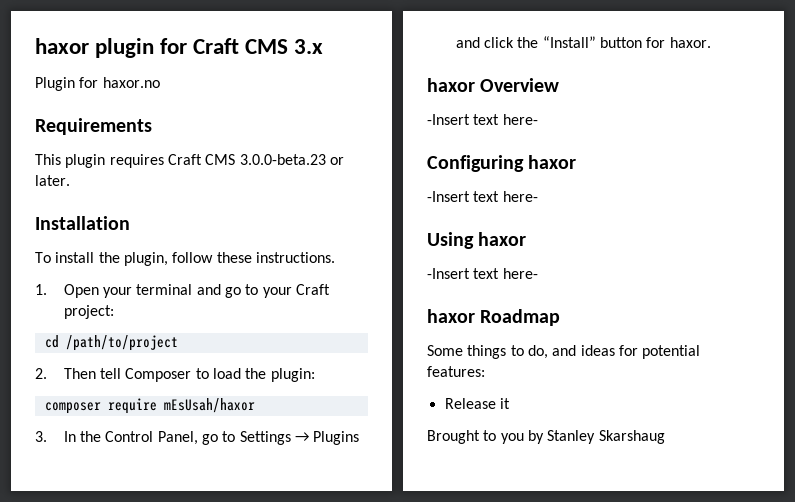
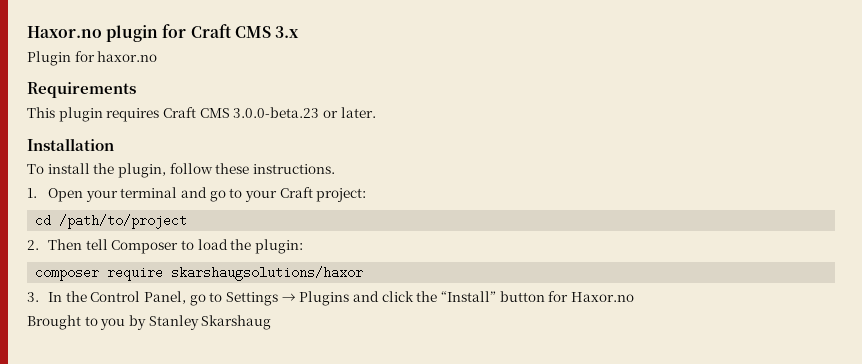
[35,38,89,54] haxor -> [27,26,102,38] Haxor.no
[163,398,255,413] mEsUsah/haxor -> [171,266,364,281] skarshaugsolutions/haxor
[669,37,711,48] [427,78,560,92] [427,114,538,125] [427,155,577,172] [427,191,538,202] [427,232,527,249] [427,268,538,279] [427,309,561,326] [427,345,701,359] [427,366,485,377] [444,398,510,409] haxor. // haxor Overview // -Insert text here- // Configuring haxor // -Insert text here- // Using haxor // -Insert text here- // haxor Roadmap // Some things to do, and ideas for potential features: // Release it -> [570,292,634,302] Haxor.no

